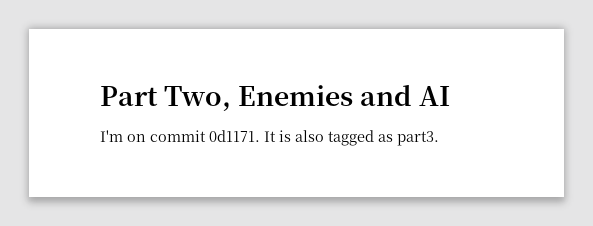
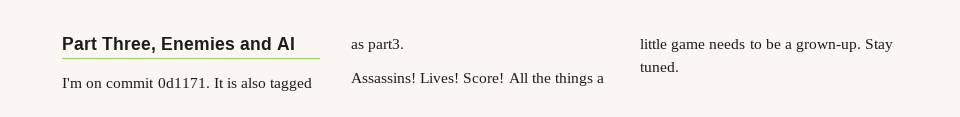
[164,86,232,111] Two, -> [102,37,156,53] Three,
(439, 138) none -> [351,73,605,86] [640,39,894,52] [640,62,679,72] // Assassins! Lives! Score! All the things a little game needs to be a grown-up. Stay tuned.

